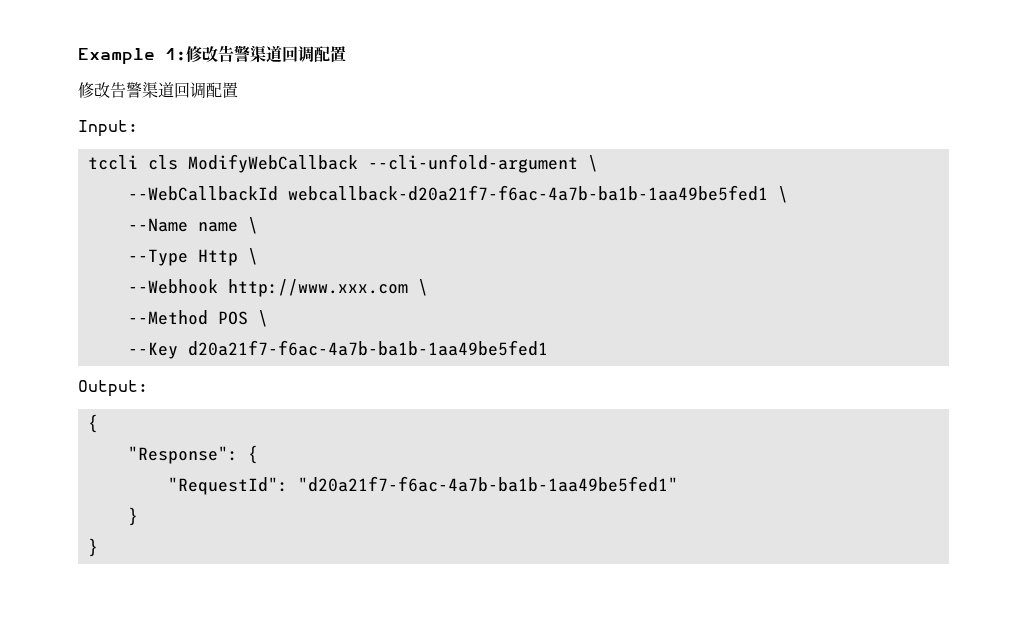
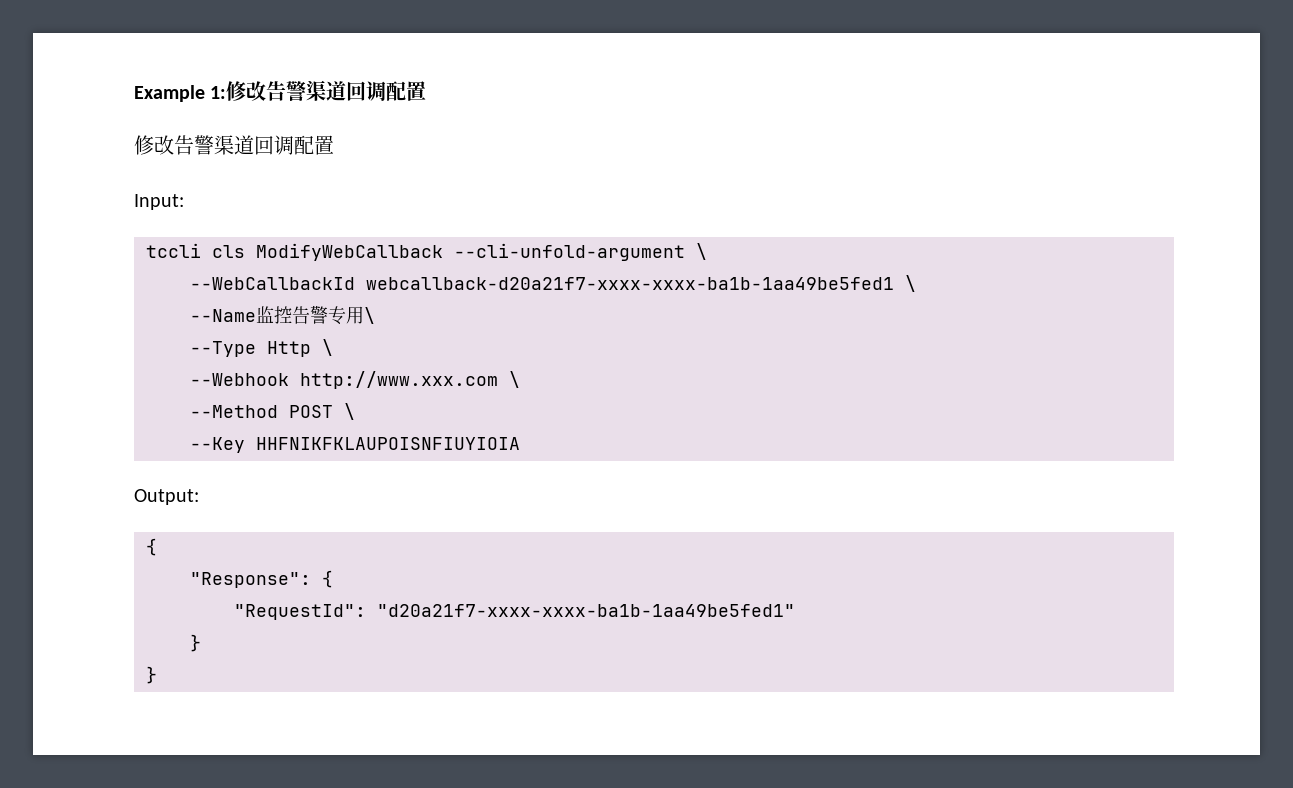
[287,185,768,201] webcallback-d20a21f7-f6ac-4a7b-ba1b-1aa49be5fed1 -> [366,277,894,290] webcallback-d20a21f7-xxxx-xxxx-ba1b-1aa49be5fed1
[197,222,238,232] name -> [256,305,364,325] 监控告警专用
[217,311,248,325] POS -> [289,405,333,418] POST
[187,340,548,356] d20a21f7-f6ac-4a7b-ba1b-1aa49be5fed1 -> [256,437,520,450] HHFNIKFKLAUPOISNFIUYIOIA
[297,476,678,492] "d20a21f7-f6ac-4a7b-ba1b-1aa49be5fed1" -> [377,604,795,617] "d20a21f7-xxxx-xxxx-ba1b-1aa49be5fed1"

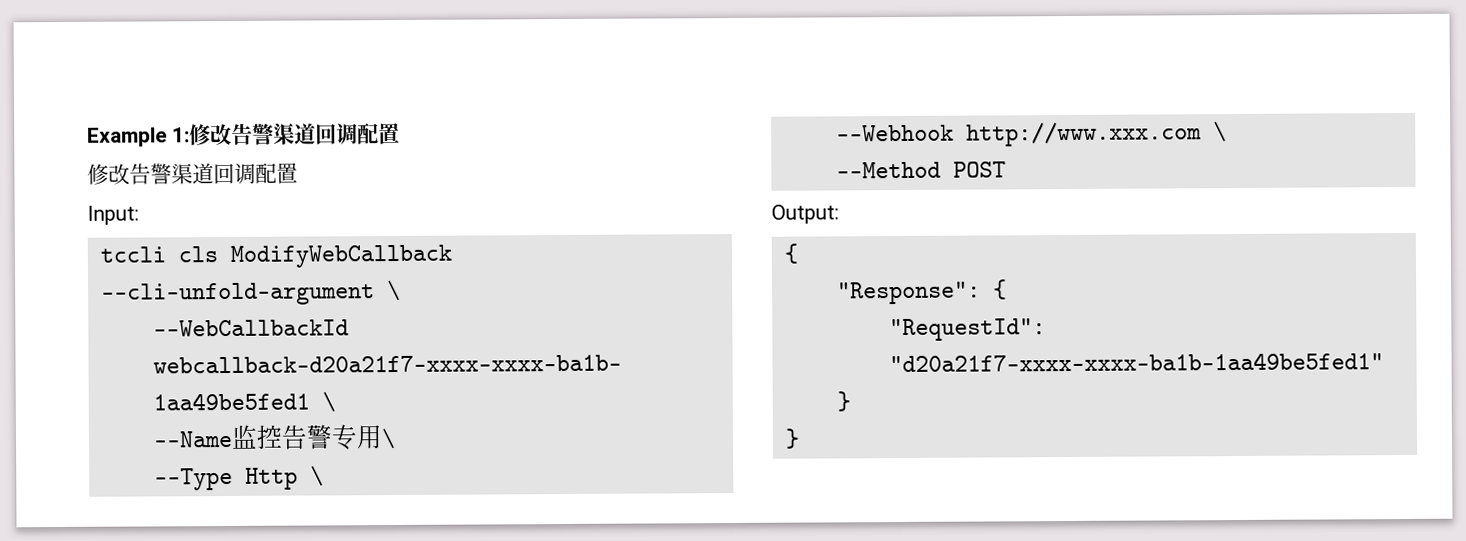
[344,403,355,420] [190,437,520,453] \ // --Key HHFNIKFKLAUPOISNFIUYIOIA -> (1006, 169) none

